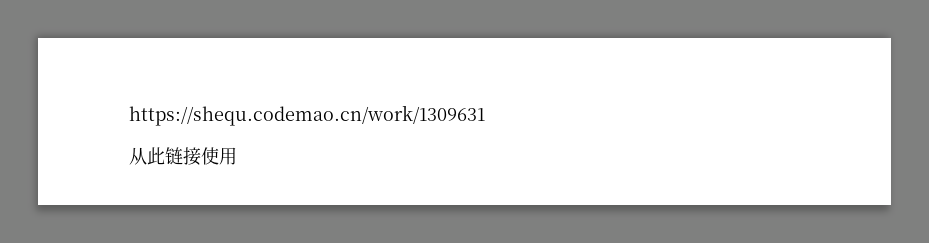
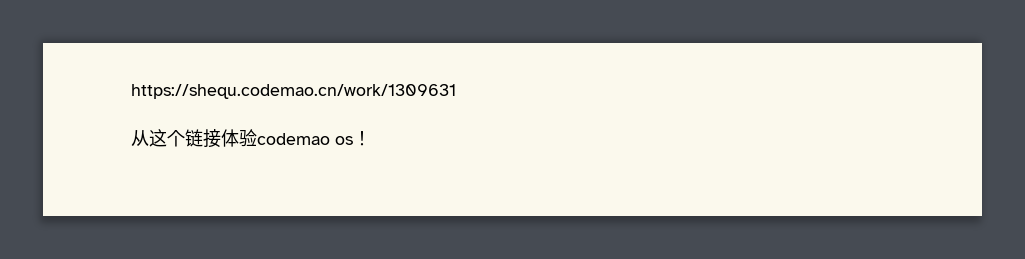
[147,147,237,166] 此链接使用 -> [149,129,371,148] 这个链接体验codemao os！

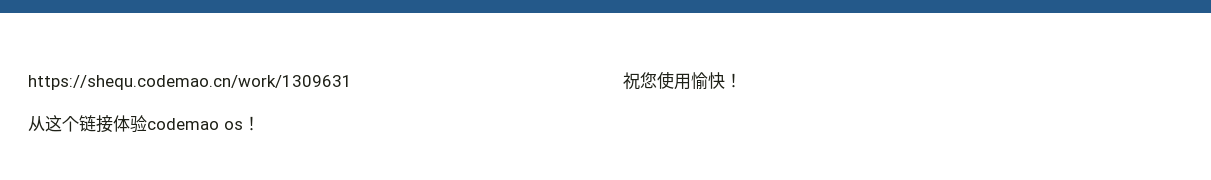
(371, 138) none -> [623,71,742,90] // 祝您使用愉快！

